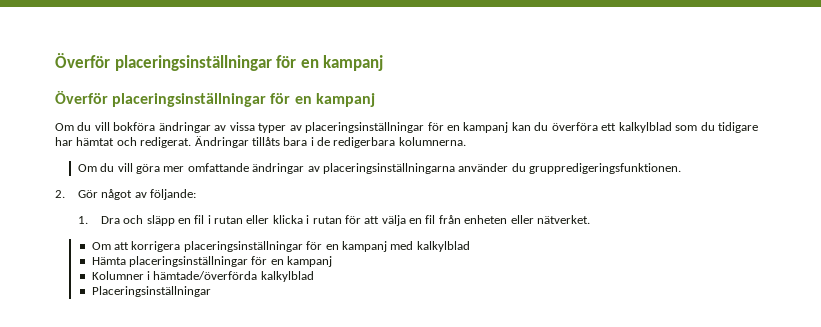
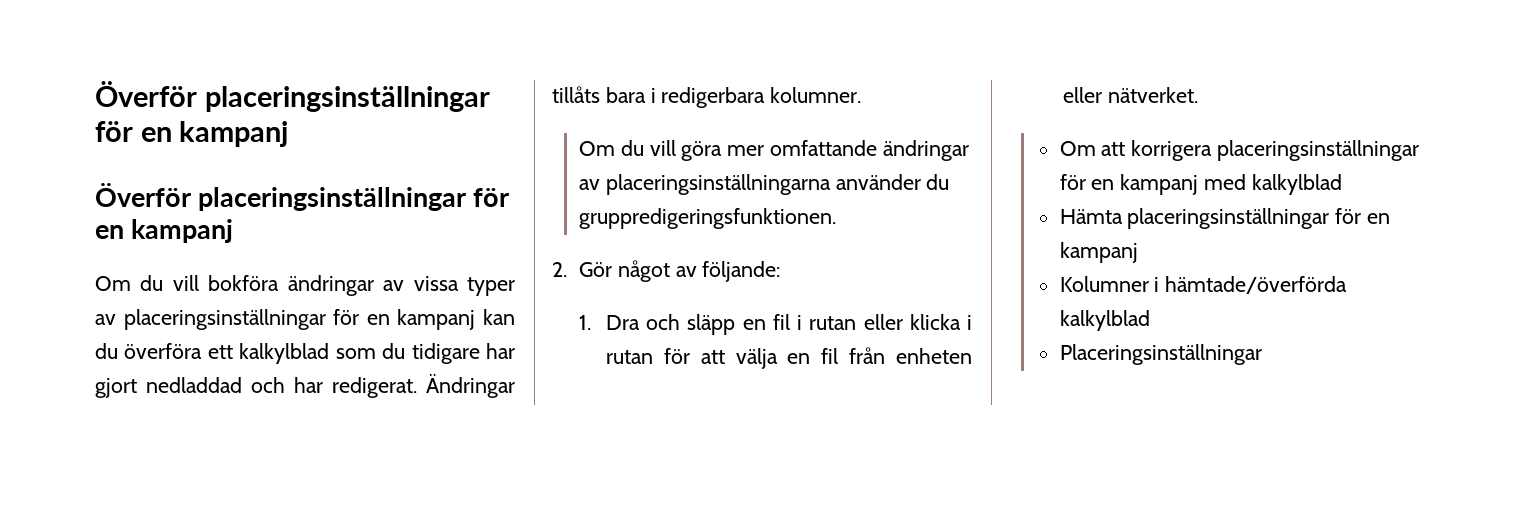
[76,137,137,146] hämtat och -> [95,377,323,398] gjort nedladdad och har
[317,137,466,148] de redigerbara kolumnerna. -> [661,87,862,108] redigerbara kolumner.

